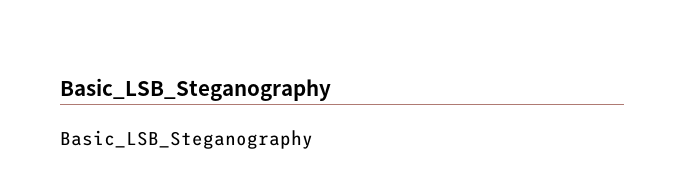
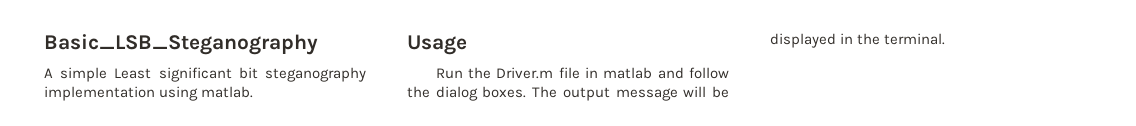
[60,130,313,149] Basic_LSB_Steganography -> [44,67,366,82] [44,86,254,101] [407,35,467,55] [435,67,729,79] [407,86,729,101] [770,33,946,48] A simple Least significant bit steganography implementation using matlab. // Usage // Run the Driver.m file in matlab and follow the dialog boxes. The output message will be displayed in the terminal.

